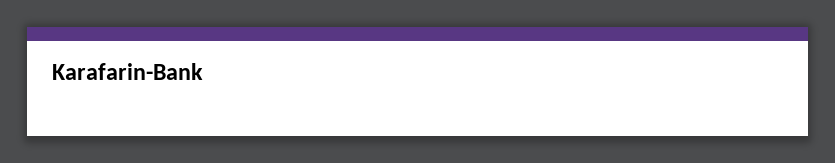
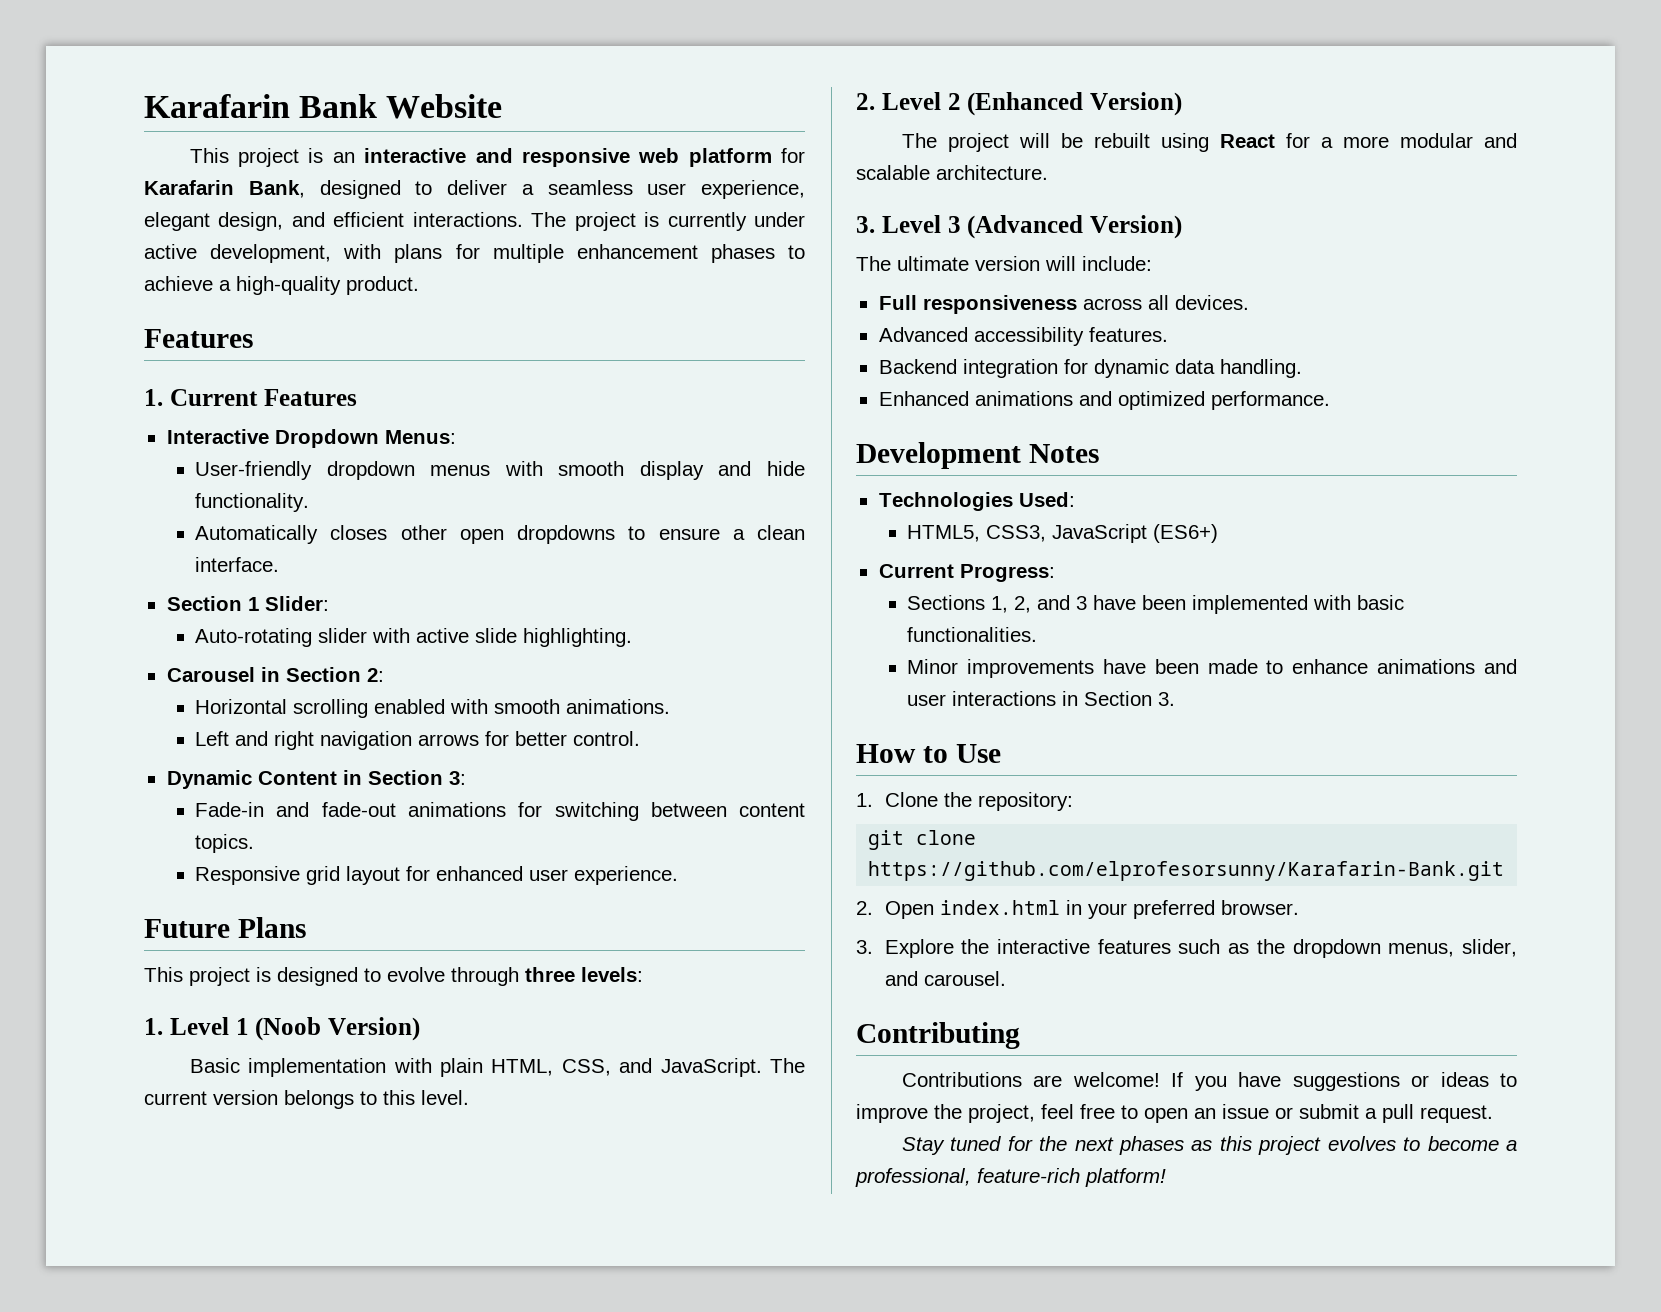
[52,63,203,80] Karafarin-Bank -> [144,94,503,119] [189,148,805,167] [144,180,805,199] [144,212,806,231] [144,244,805,263] [144,276,419,295] [144,329,253,348] [144,389,357,406] [166,429,456,448] [195,461,806,480] [195,493,310,512] [195,525,805,544] [195,557,280,572] [166,596,329,611] [195,628,633,647] [166,667,384,682] [195,699,671,718] [195,731,641,750] [166,770,466,789] [195,802,806,821] [195,834,255,853] [195,866,679,885] [144,917,306,938] [144,967,643,986] [144,1017,420,1041] [189,1058,806,1077] [144,1090,469,1109] [856,92,1182,116] [901,133,1517,152] [856,165,1048,180] [856,215,1182,239] [856,256,1152,271] [878,295,1249,314] [878,327,1168,346] [878,359,1302,378] [878,391,1330,410] [856,442,1099,469] [878,492,1075,511] [907,524,1219,543] [878,564,1055,582] [907,595,1405,614] [907,627,1038,642] [907,659,1517,678] [907,691,1176,706] [856,744,1001,763] [856,792,1073,811] [868,830,977,850] [868,861,1505,881] [856,900,1299,919] [856,939,1517,958] [884,971,1006,986] [856,1022,1020,1049] [901,1072,1517,1091] [856,1104,1493,1123] [901,1136,1517,1155] [855,1168,1166,1187] Karafarin Bank Website // This project is an interactive and responsive web platform for Karafarin Bank, designed to deliver a seamless user experience, elegant design, and efficient interactions. The project is currently under active development, with plans for multiple enhancement phases to achieve a high-quality product. // Features // 1. Current Features // Interactive Dropdown Menus: // User-friendly dropdown menus with smooth display and hide functionality. // Automatically closes other open dropdowns to ensure a clean interface. // Section 1 Slider: // Auto-rotating slider with active slide highlighting. // Carousel in Section 2: // Horizontal scrolling enabled with smooth animations. // Left and right navigation arrows for better control. // Dynamic Content in Section 3: // Fade-in and fade-out animations for switching between content topics. // Responsive grid layout for enhanced user experience. // Future Plans // This project is designed to evolve through three levels: // 1. Level 1 (Noob Version) // Basic implementation with plain HTML, CSS, and JavaScript. The current version belongs to this level. // 2. Level 2 (Enhanced Version) // The project will be rebuilt using React for a more modular and scalable architecture. // 3. Level 3 (Advanced Version) // The ultimate version will include: // Full responsiveness across all devices. // Advanced accessibility features. // Backend integration for dynamic data handling. // Enhanced animations and optimized performance. // Development Notes // Technologies Used: // HTML5, CSS3, JavaScript (ES6+) // Current Progress: // Sections 1, 2, and 3 have been implemented with basic functionalities. // Minor improvements have been made to enhance animations and user interactions in Section 3. // How to Use // 1. Clone the repository: // git clone https://github.com/elprofesorsunny/Karafarin-Bank.git // 2. Open index.html in your preferred browser. // 3. Explore the interactive features such as the dropdown menus, slider, and carousel. // Contributing // Contributions are welcome! If you have suggestions or ideas to improve the project, feel free to open an issue or submit a pull request. // Stay tuned for the next phases as this project evolves to become a professional, feature-rich platform!

